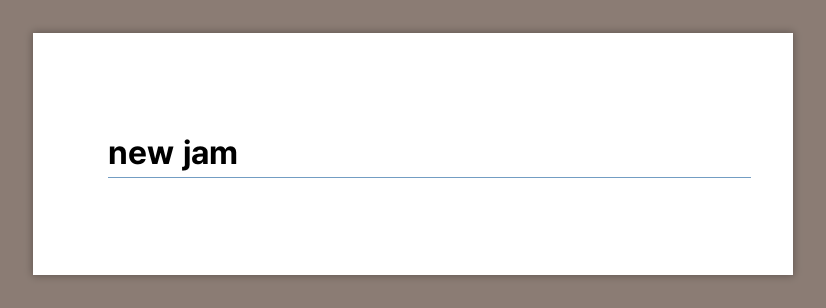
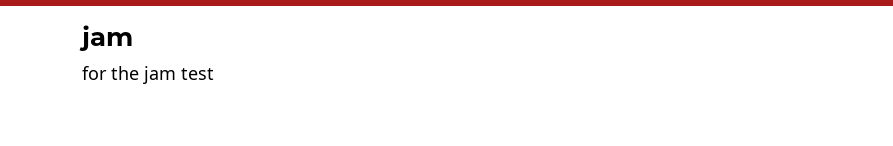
[108,139,238,171] new jam -> [79,25,133,51] [82,66,214,84] jam // for the jam test

